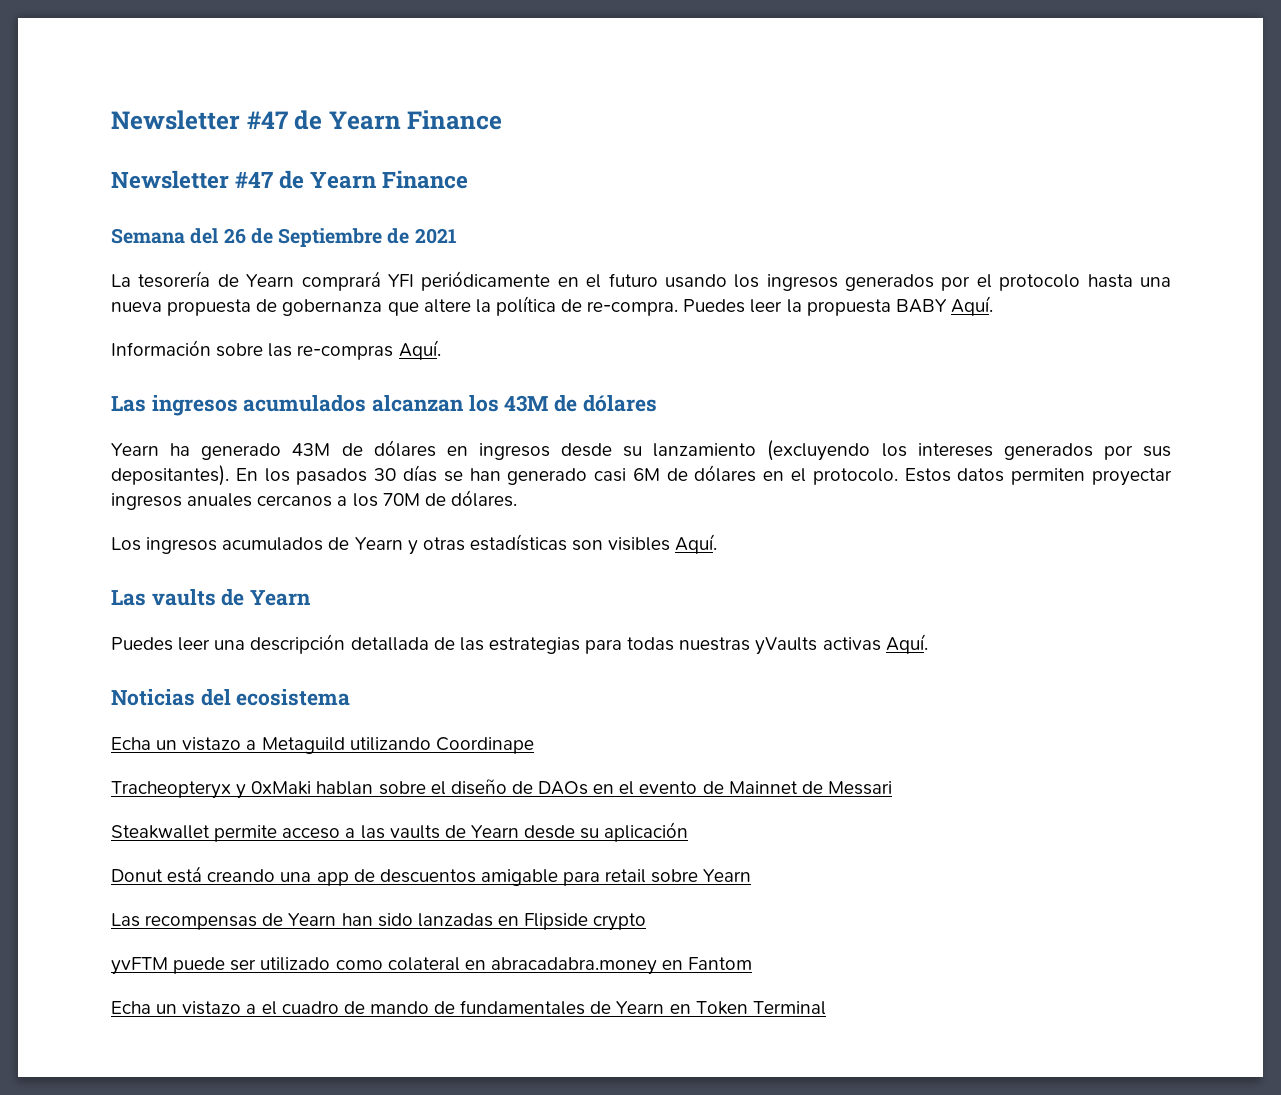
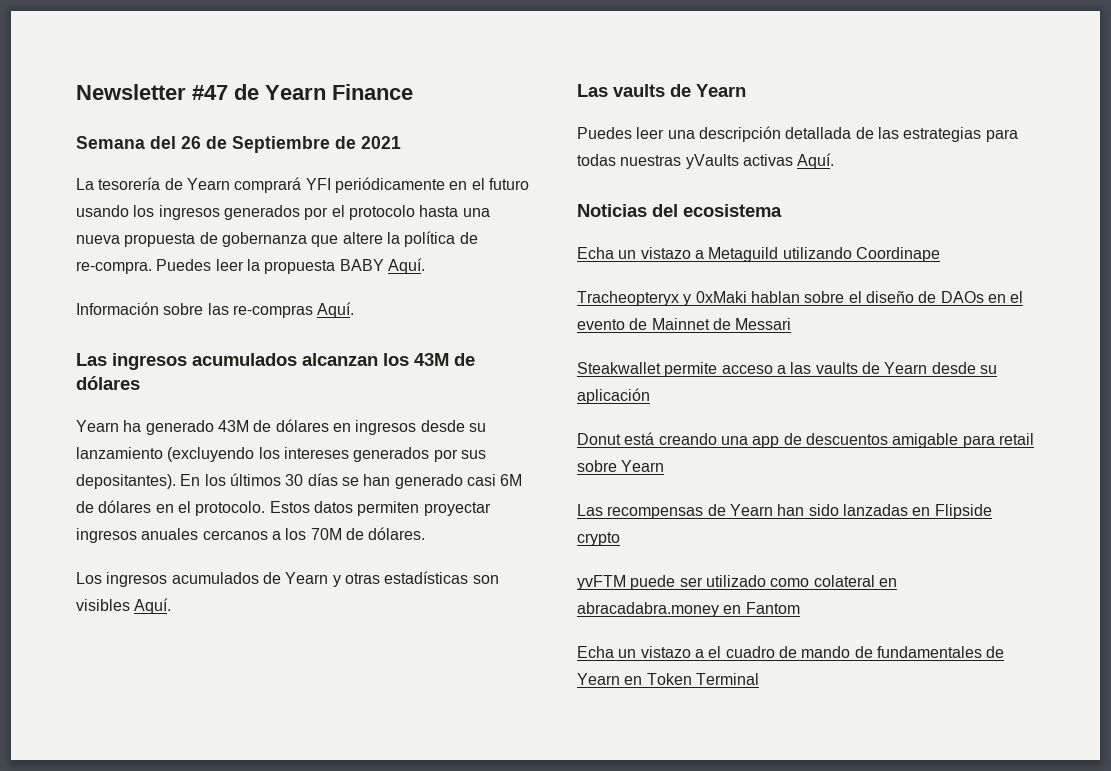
[111,110,503,130] [111,170,469,189] Newsletter #47 de Yearn Finance // Newsletter #47 de Yearn Finance -> [76,84,413,100] Newsletter #47 de Yearn Finance
[296,468,368,485] pasados -> [229,473,281,486] últimos

